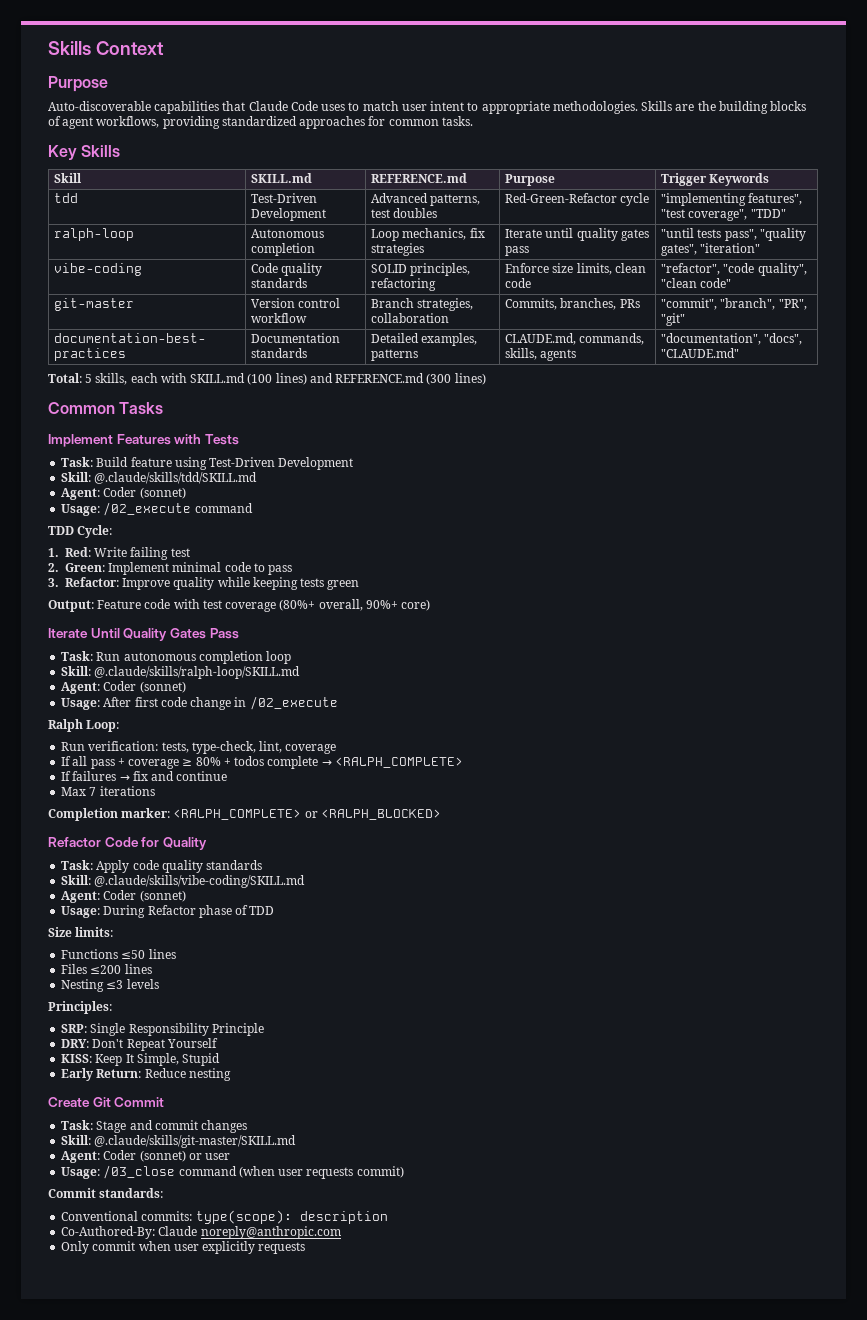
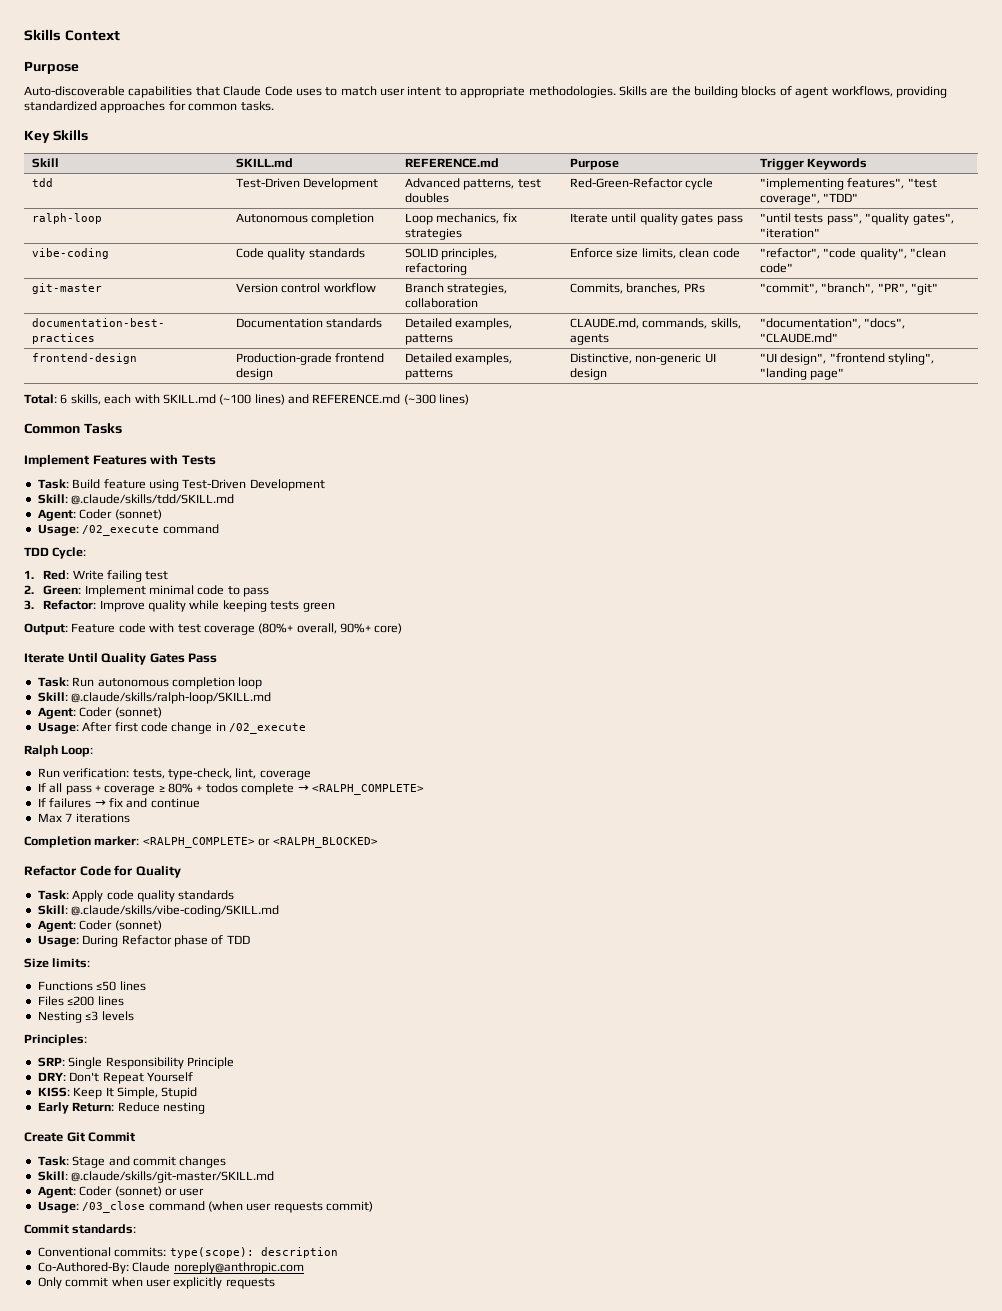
(740, 353) none -> [32,353,138,364] [236,353,385,365] [236,368,274,380] [405,353,513,365] [405,369,454,380] [570,353,716,365] [570,368,608,380] [760,353,935,365] [760,368,845,380] // frontend-design | Production-grade frontend design | Detailed examples, patterns | Distinctive, non-generic UI design | "UI design", "frontend styling", "landing page"
[85,374,93,383] 5 -> [60,394,68,404] 6
[247,373,273,385] (100 -> [219,394,252,405] (~100
[426,373,452,385] (300 -> [403,394,436,405] (~300

